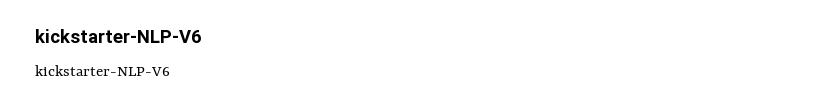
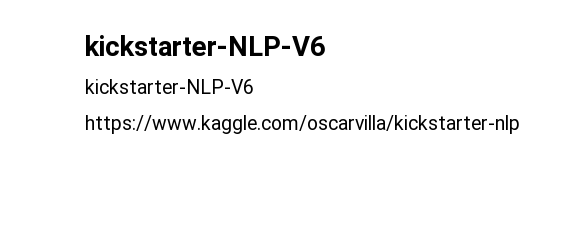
(170, 70) none -> [85,115,520,134] // https://www.kaggle.com/oscarvilla/kickstarter-nlp

